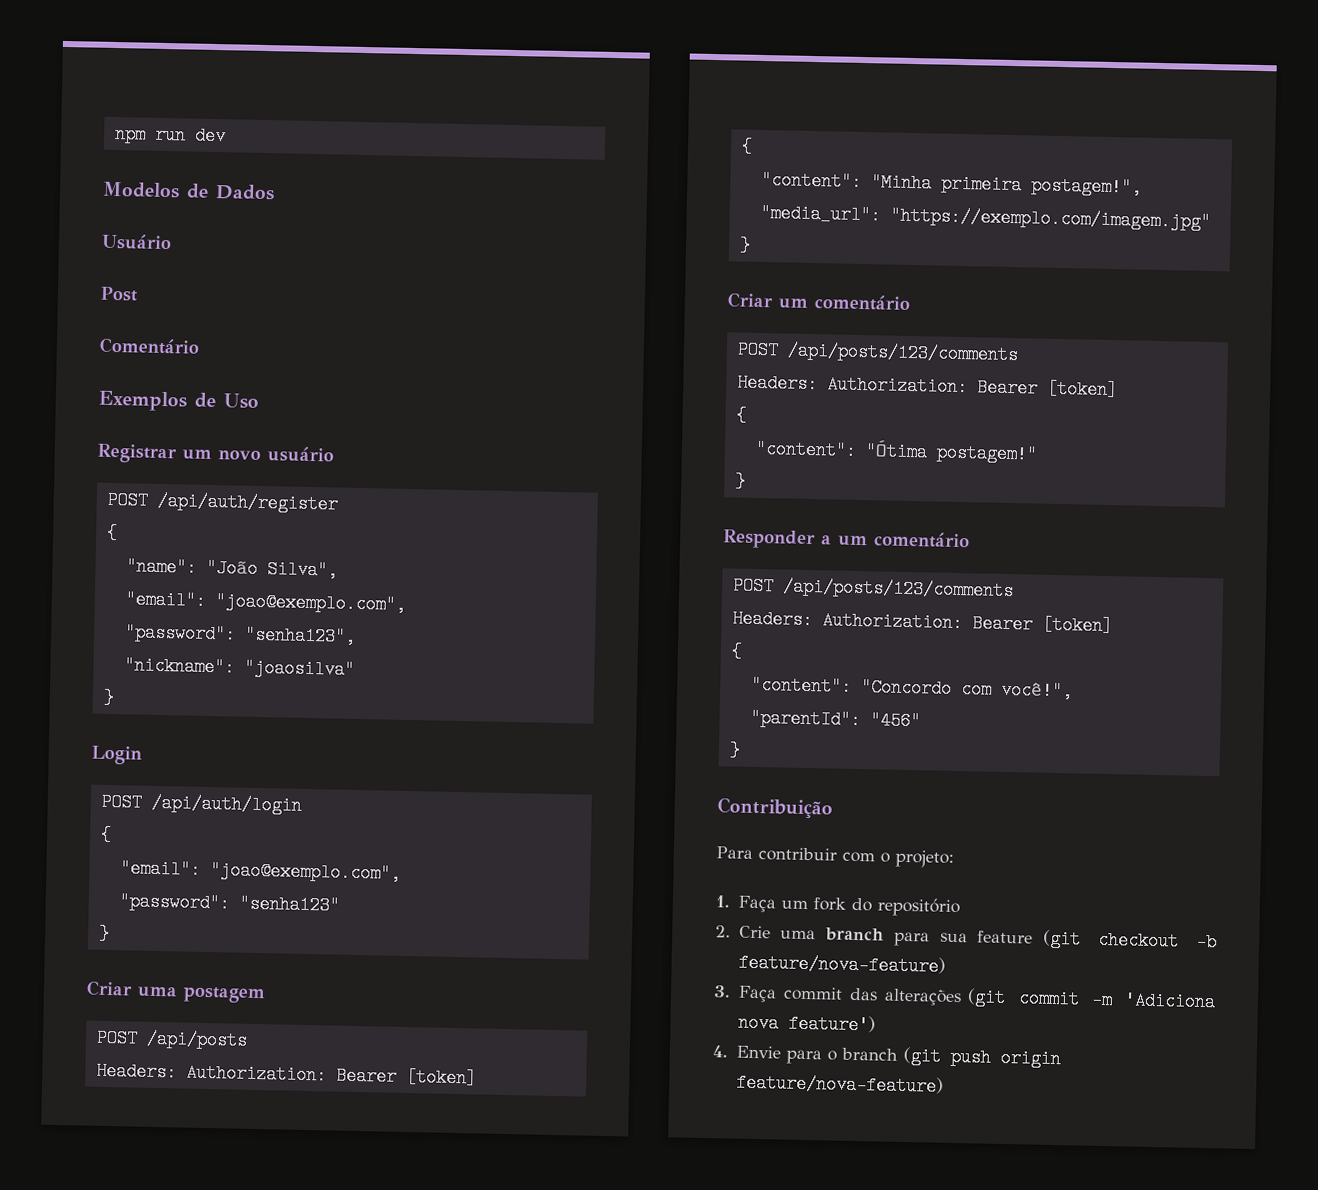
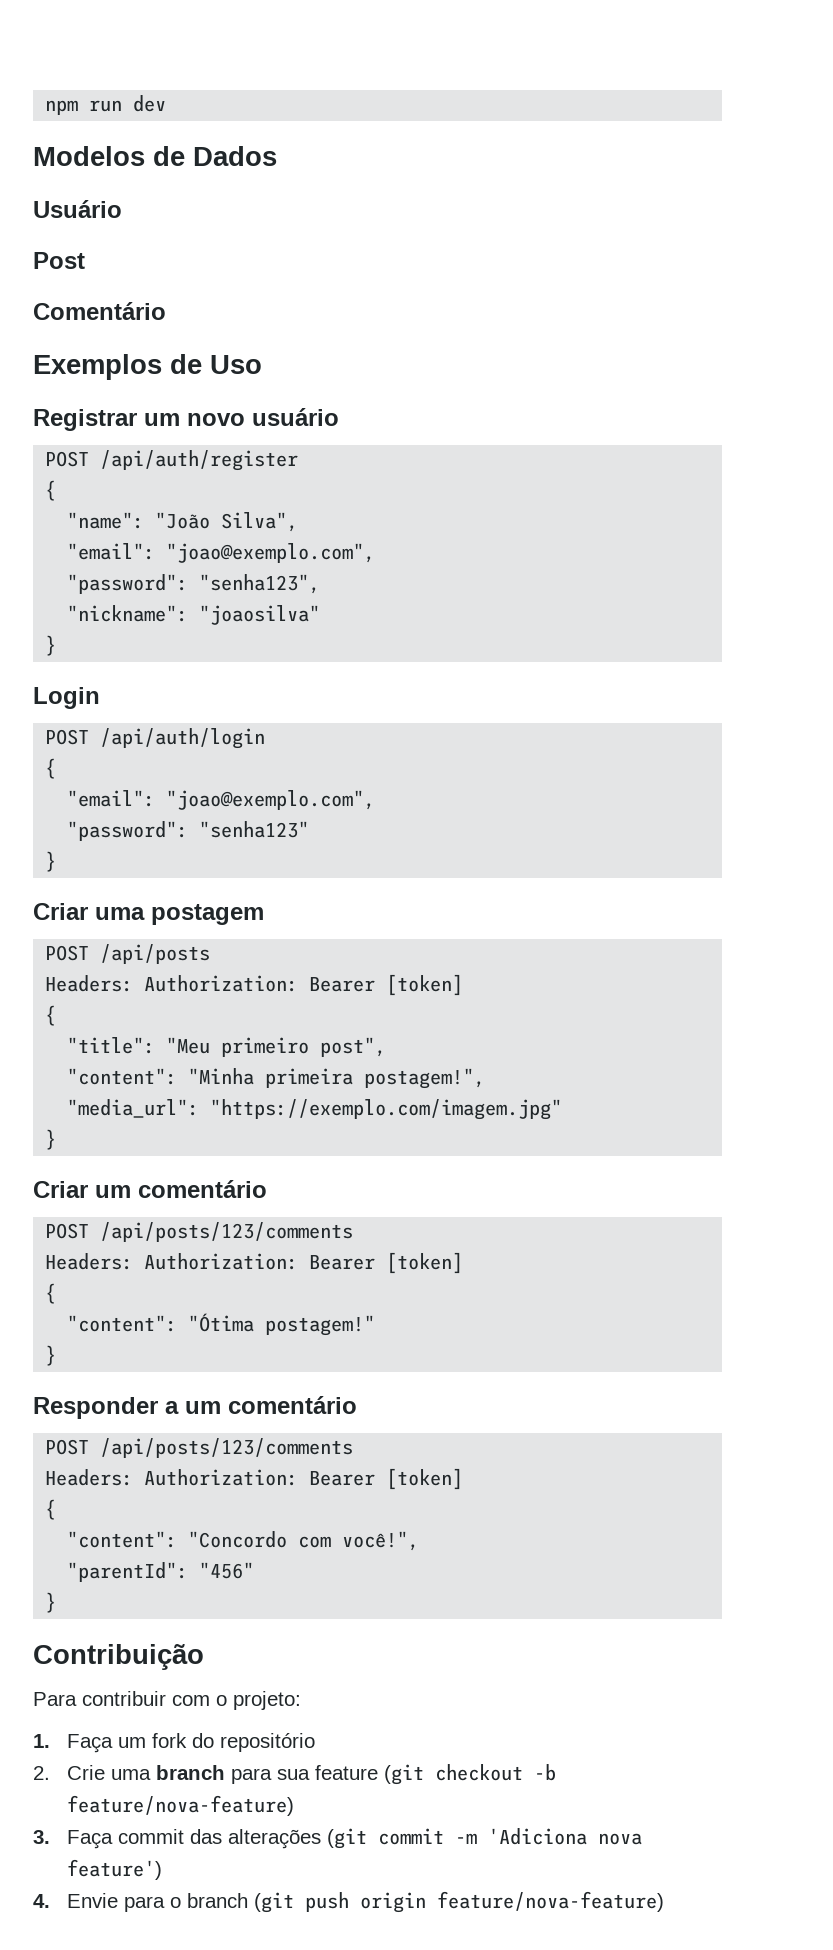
(753, 146) none -> [67,1037,387,1057] // "title": "Meu primeiro post",

